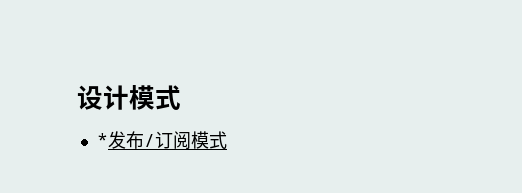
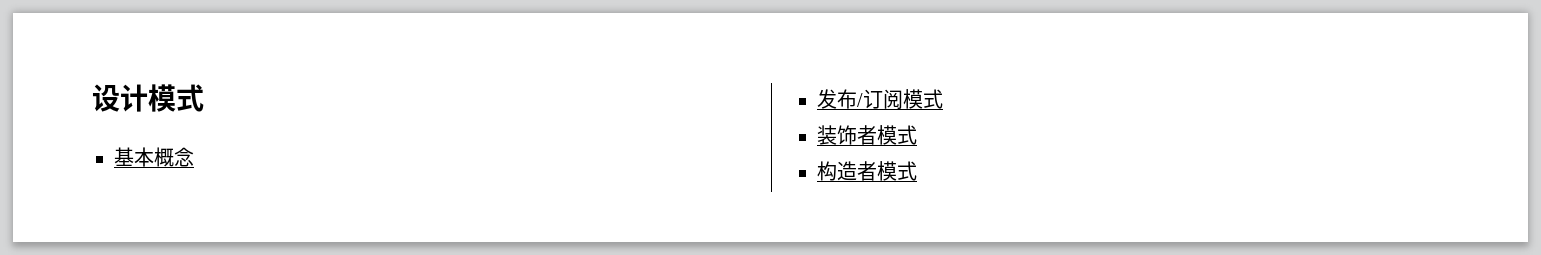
[96,133,108,147] * -> [114,147,194,167] 基本概念 //
(227, 140) none -> [817,125,917,145] [817,161,917,181] // 装饰者模式 // 构造者模式

